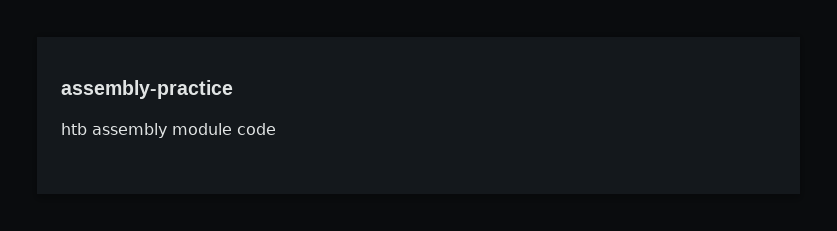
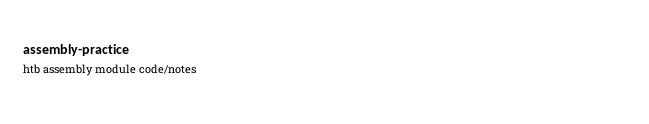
[237,123,276,135] code -> [139,64,196,74] code/notes

